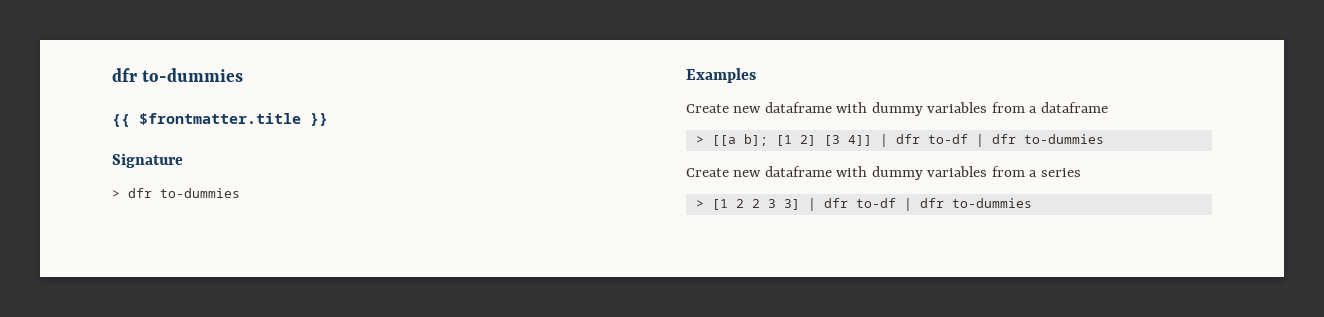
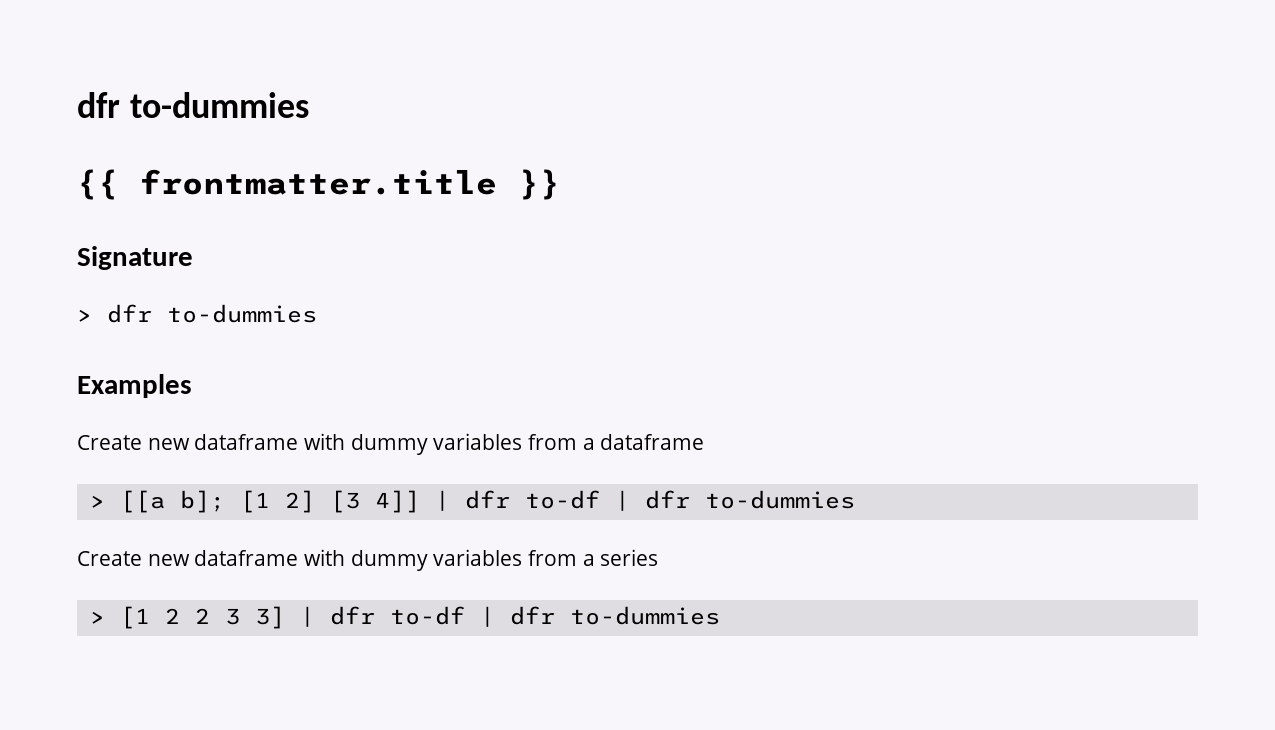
[139,113,301,125] $frontmatter.title -> [140,169,497,195] frontmatter.title

